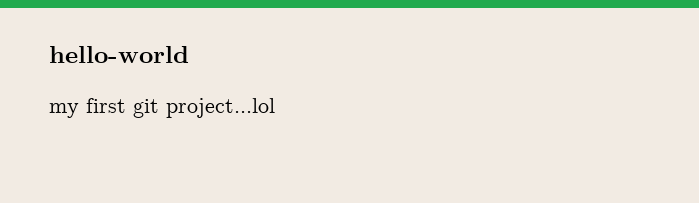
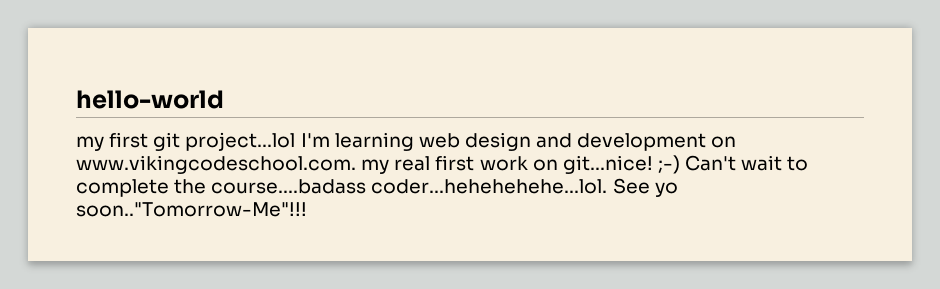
(275, 108) none -> [300,132,737,151] [76,155,809,174] [76,178,678,197] [76,202,307,217] I'm learning web design and development on www.vikingcodeschool.com. my real first work on git...nice! ;-) Can't wait to complete the course....badass coder...hehehehehe...lol. See yo soon.."Tomorrow-Me"!!!

